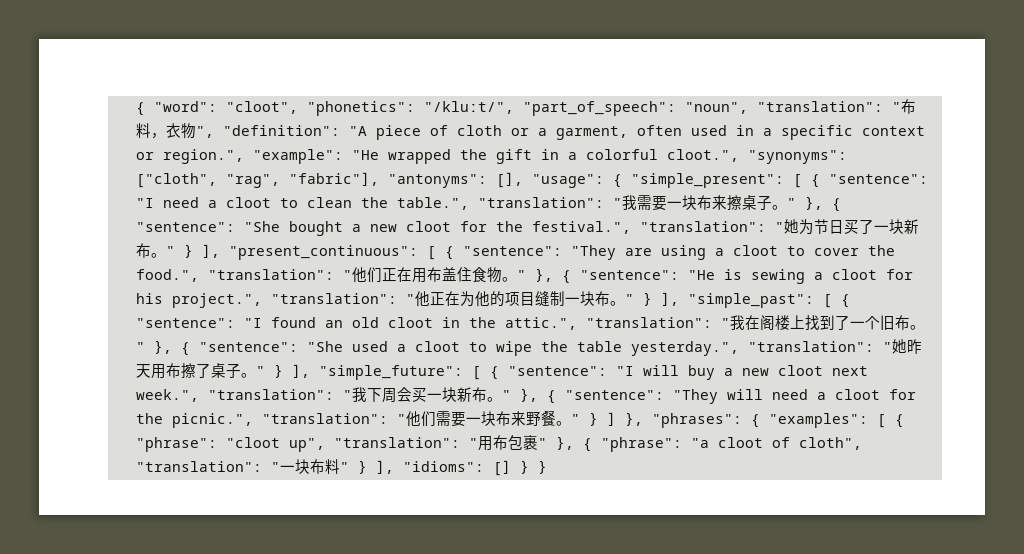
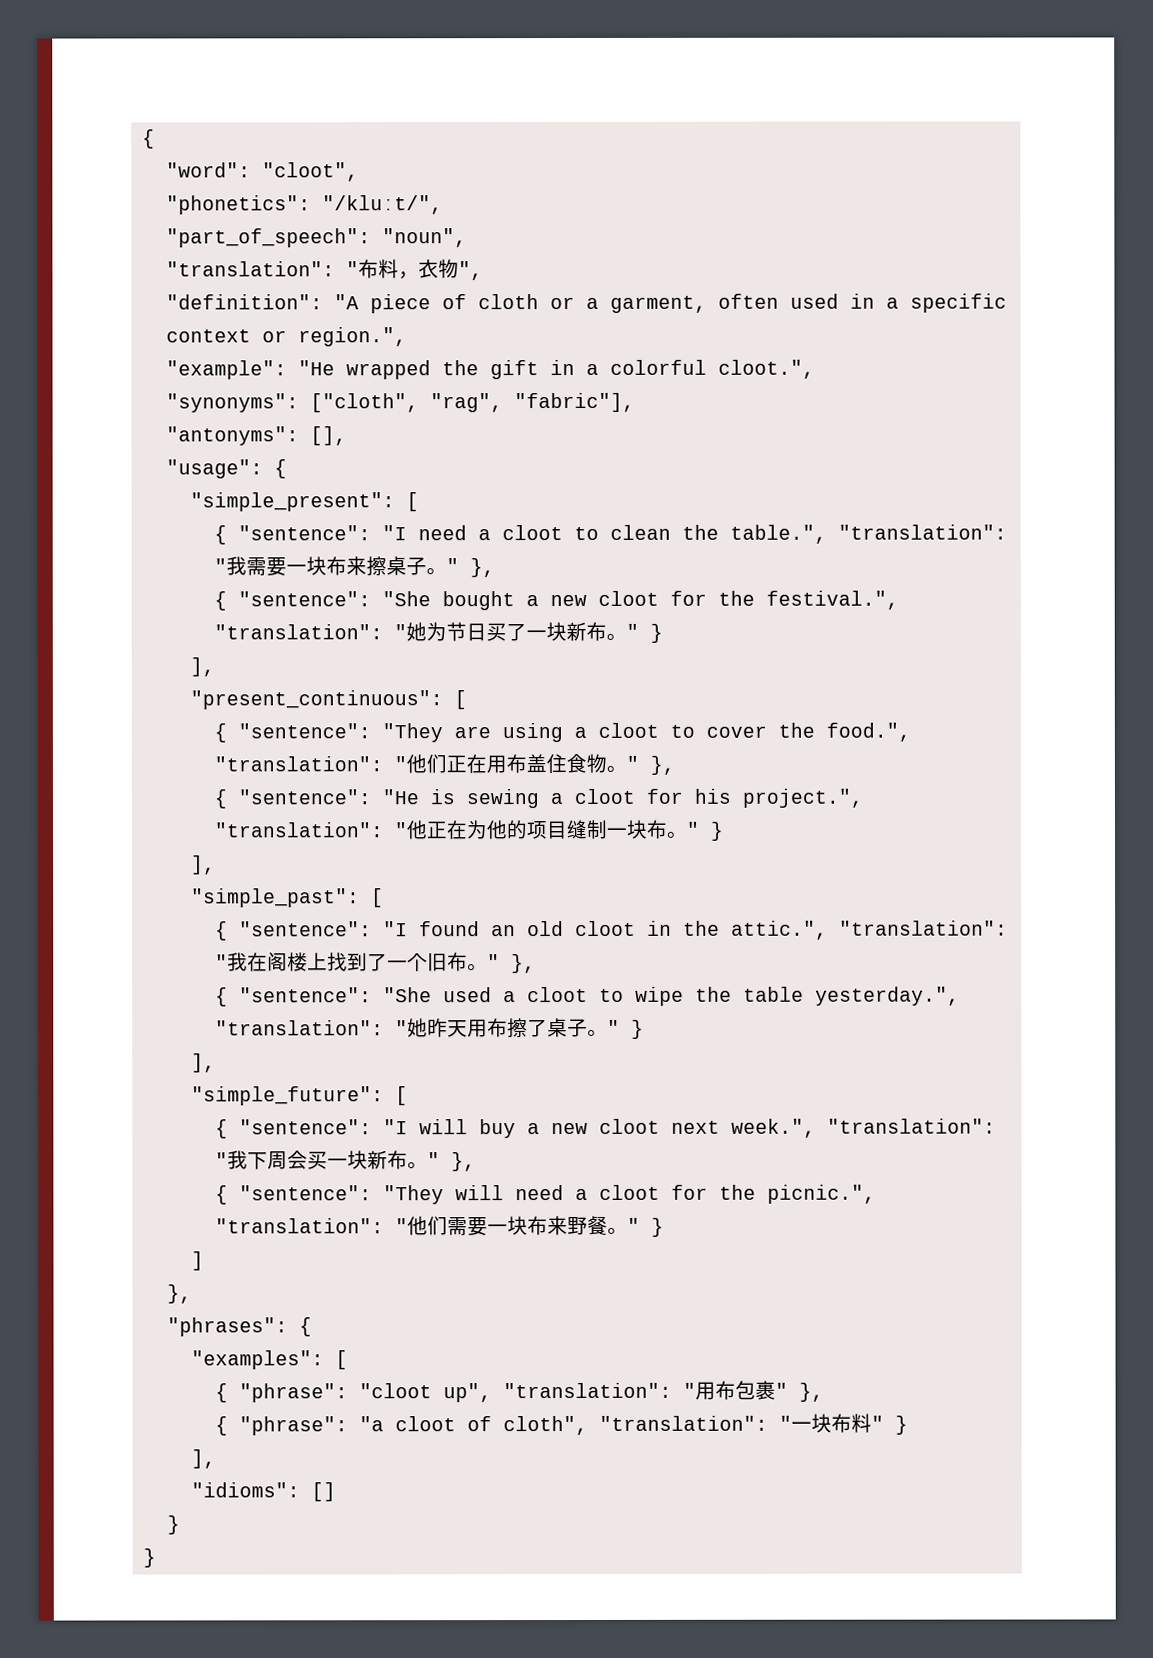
[135,102,145,116] { -> [141,129,155,149] { //
(298, 107) none -> (359, 172) //
(514, 107) none -> (443, 205) //
(748, 108) none -> (467, 238) //
(214, 132) none -> (483, 271) //
(244, 156) none -> (407, 337) //
(739, 155) none -> (815, 369) //
(379, 179) none -> (635, 402) //
(523, 180) none -> (347, 436) //
(622, 181) none -> (287, 469) //
(802, 181) none -> (419, 502) //
(823, 203) none -> (495, 568) //
[201,244,220,258] ], -> [189,657,215,677] // ], //
(436, 253) none -> (467, 700) //
(553, 275) none -> (675, 765) //
[660,292,679,306] ], -> [190,855,216,875] // ], //
(832, 301) none -> (384, 898) //
(172, 347) none -> (536, 964) //
[291,364,310,378] ], -> [190,1053,216,1073] // ], //
(481, 373) none -> (408, 1096) //
(538, 395) none -> (476, 1162) //
(598, 419) none -> (664, 1227) //
[624,412,643,426] }, -> [166,1284,192,1304] // }, //
(760, 421) none -> (312, 1327) //
(886, 421) none -> (348, 1360) //
(574, 443) none -> (824, 1392) //
[375,460,394,474] ], -> [190,1449,216,1469] // ], //
[519,460,529,474] } -> [166,1515,180,1535] // } //

